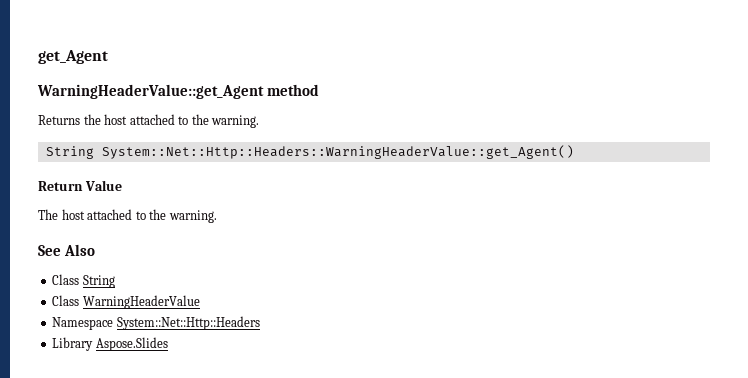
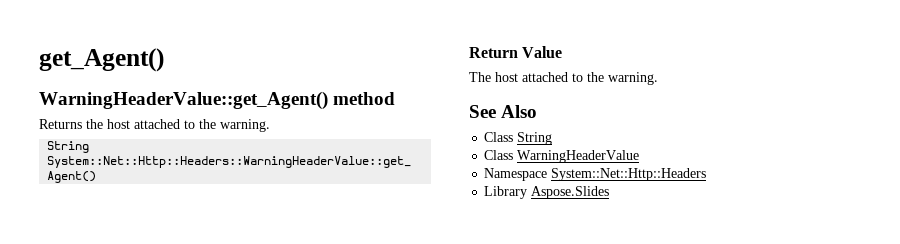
[38,50,108,64] [37,84,264,99] get_Agent // WarningHeaderValue::get_Agent -> [39,48,164,72] [39,91,328,110] get_Agent() // WarningHeaderValue::get_Agent()

